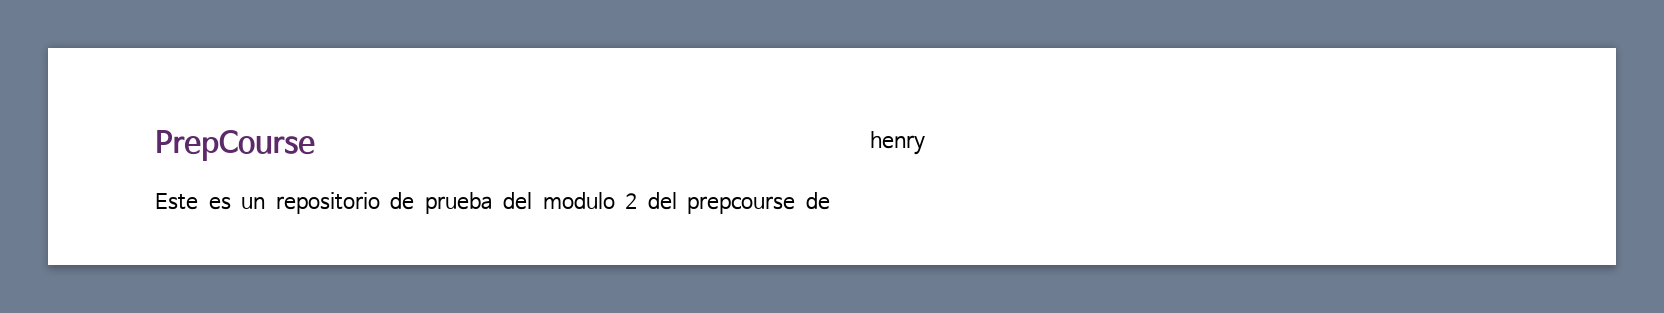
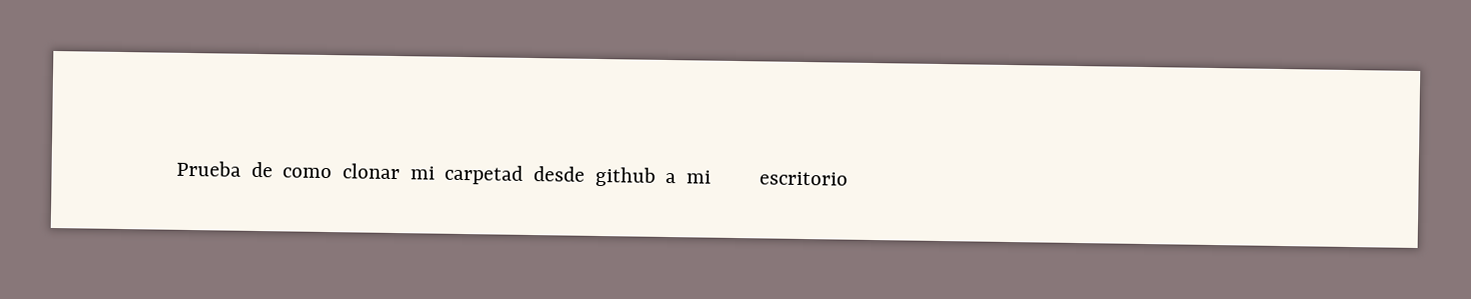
[155,130,315,161] [155,192,830,214] [870,131,925,155] PrepCourse // Este es un repositorio de prueba del modulo 2 del prepcourse de henry -> [176,160,848,187] Prueba de como clonar mi carpetad desde github a mi escritorio

